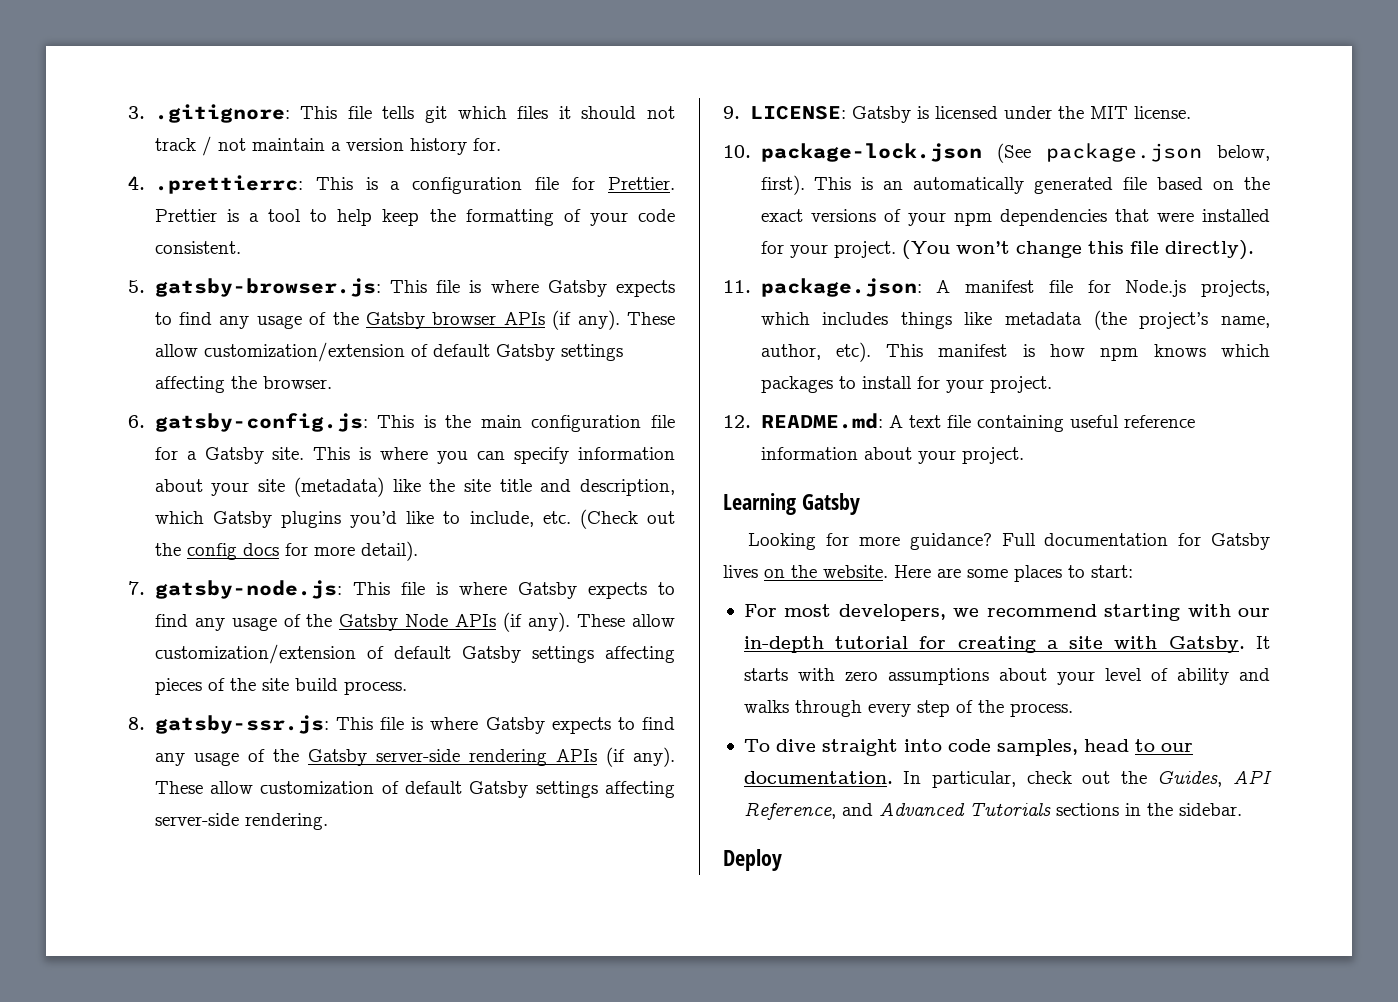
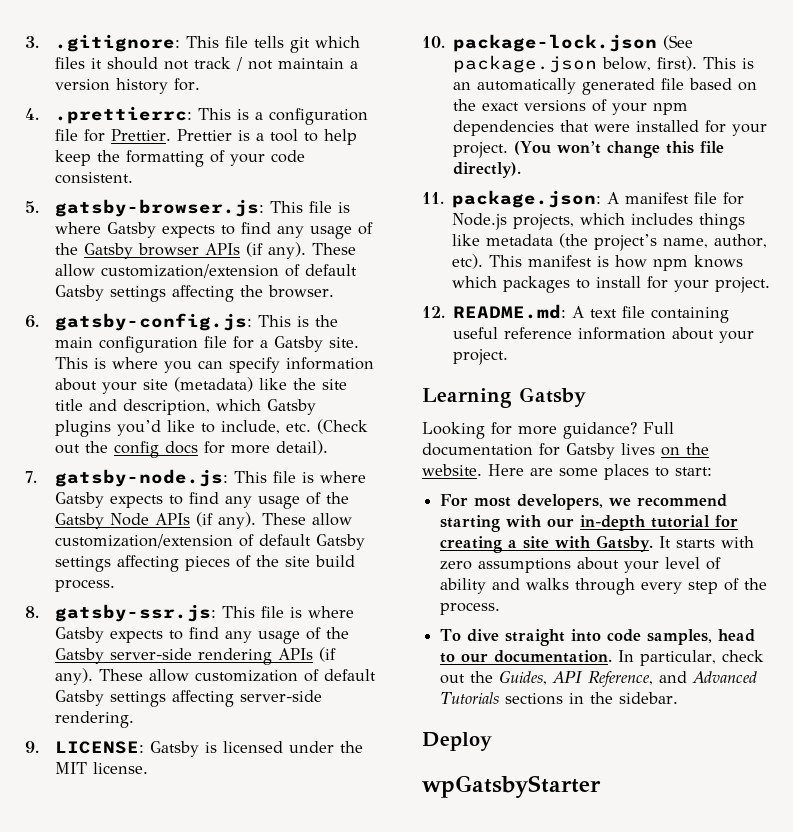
(782, 860) none -> [422,775,601,798] // wpGatsbyStarter

